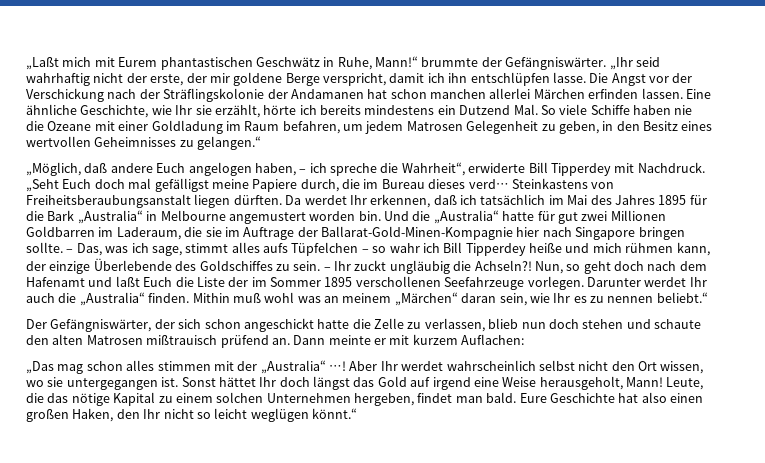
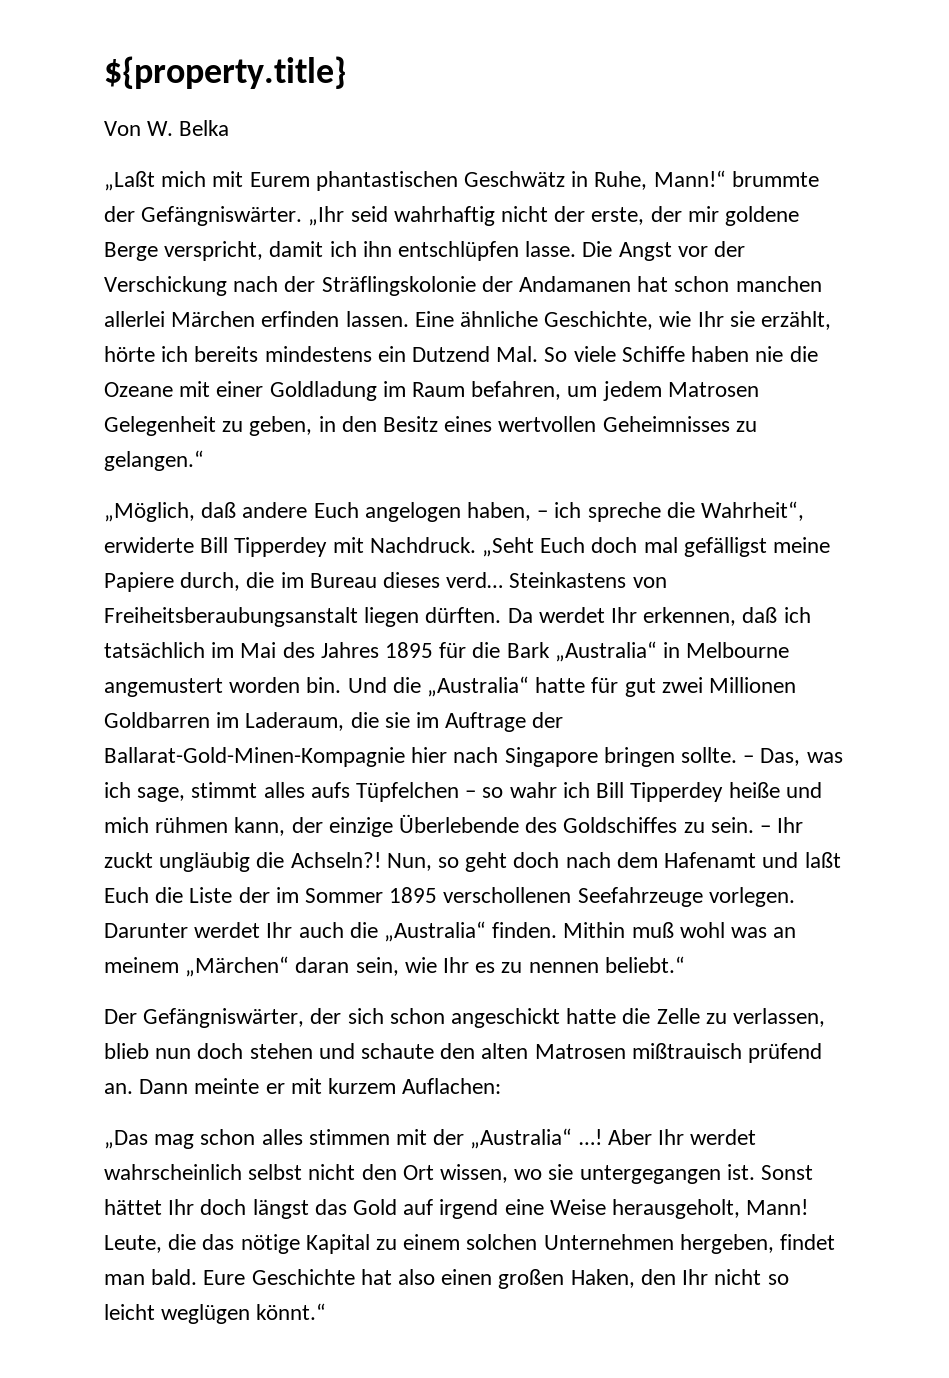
(26, 63) none -> [104,56,346,89] [104,120,230,136] ${property.title} // Von W. Belka //

